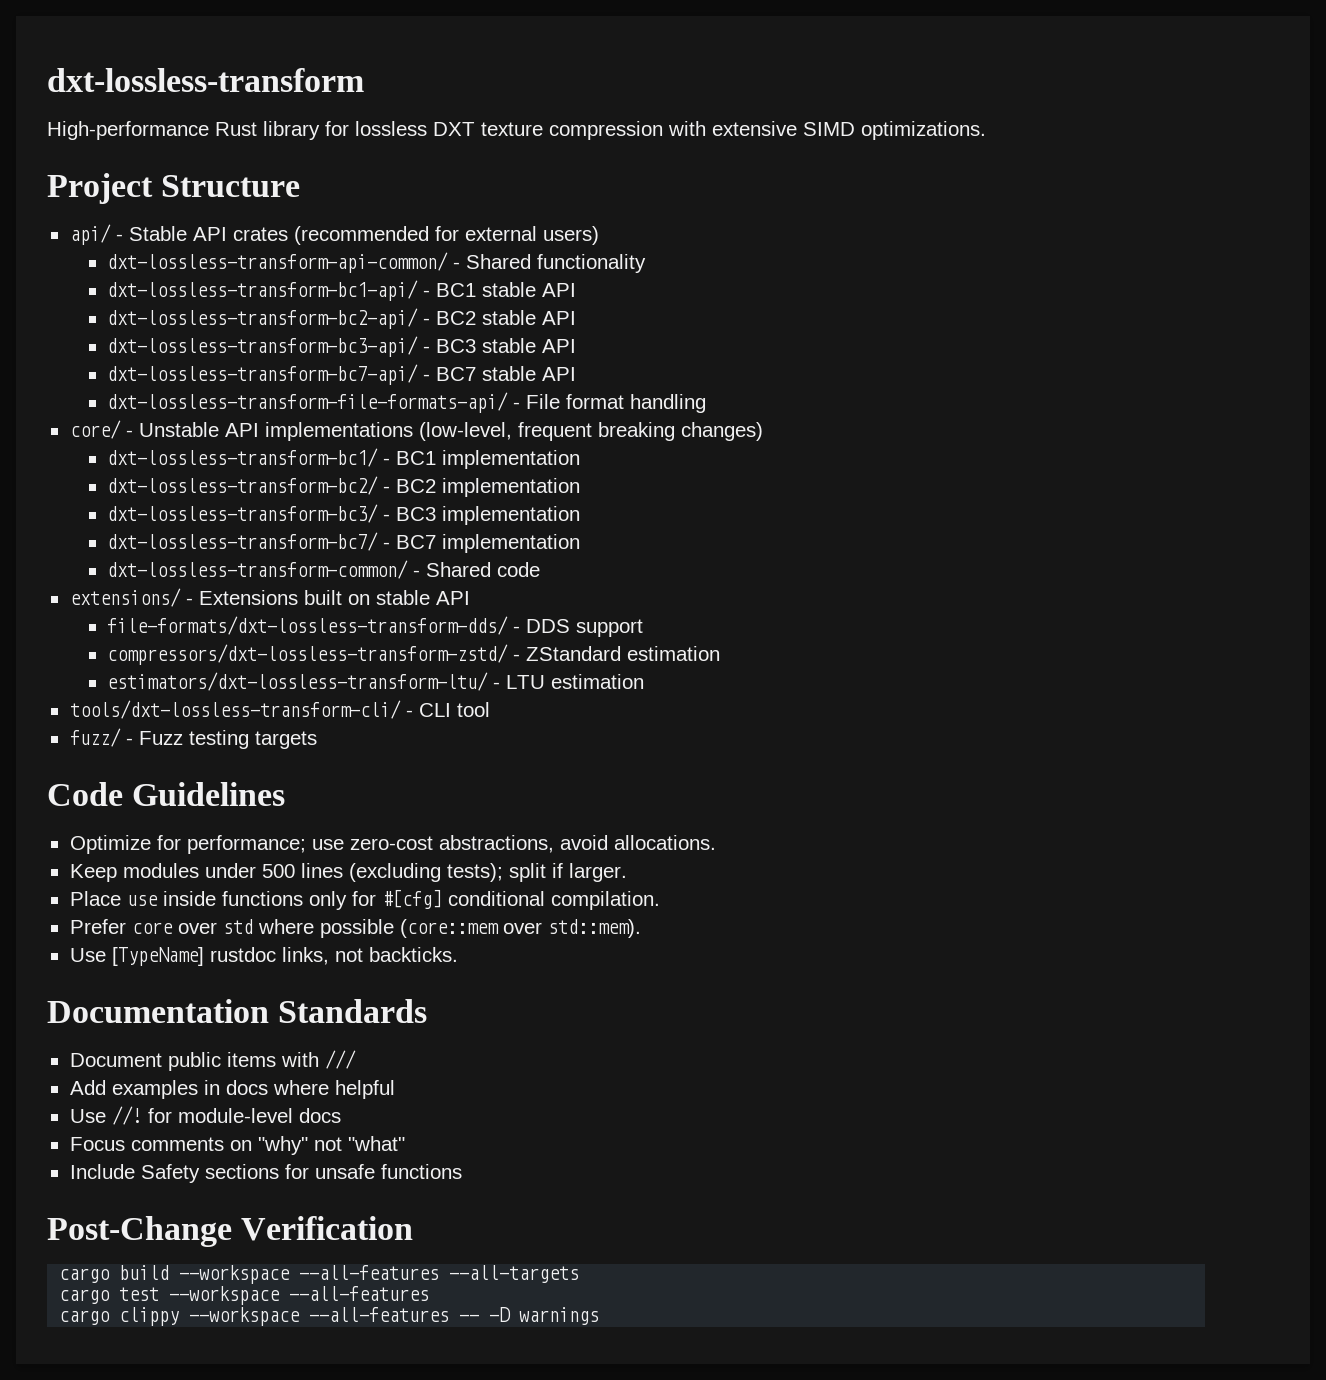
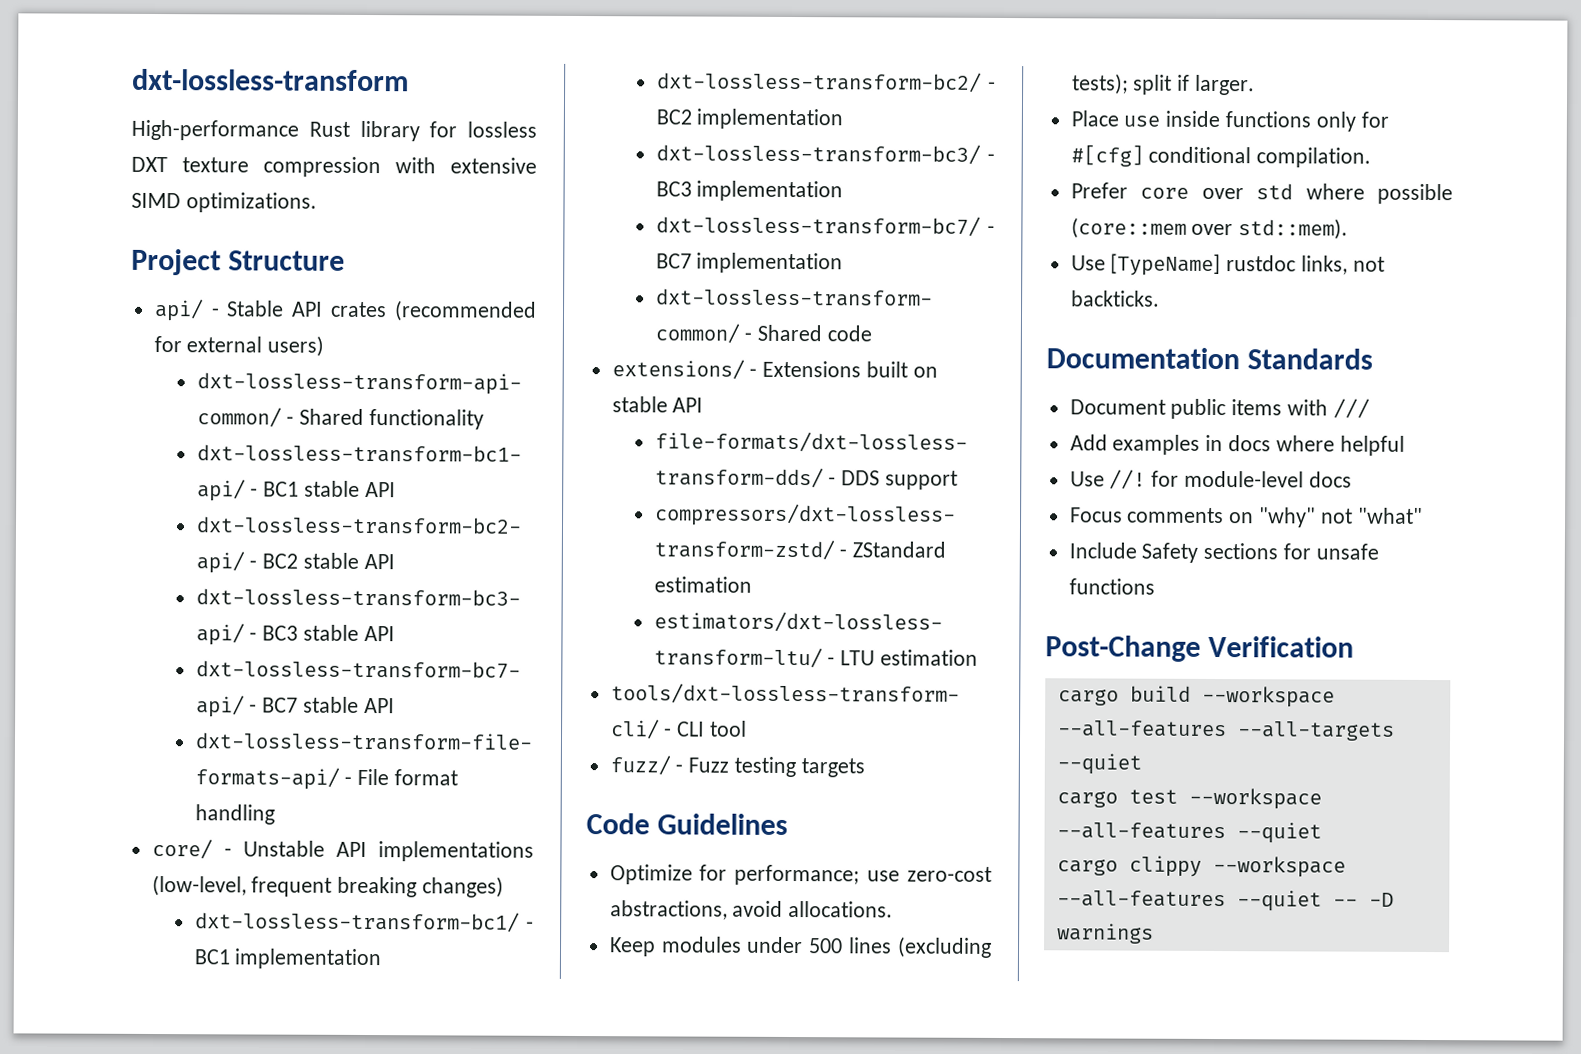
(580, 1274) none -> [1056,753,1142,775] --quiet
(430, 1293) none -> [1236,822,1322,844] --quiet
(450, 1314) none -> [1236,890,1322,912] --quiet

